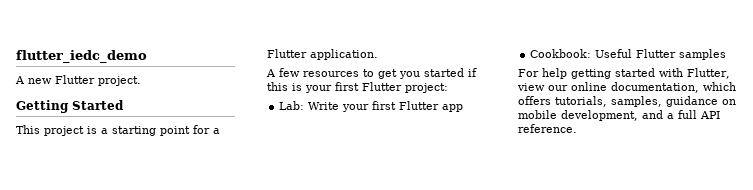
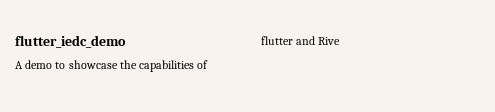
[28,75,141,86] [16,100,124,113] [16,125,220,136] [267,49,378,60] [266,68,477,79] [267,82,448,93] [279,101,464,112] [530,49,727,60] [518,68,730,79] [517,82,736,93] [518,96,736,107] [518,110,720,121] [518,124,577,133] new Flutter project. // Getting Started // This project is a starting point for a Flutter application. // A few resources to get you started if this is your first Flutter project: // Lab: Write your first Flutter app // Cookbook: Useful Flutter samples // For help getting started with Flutter, view our online documentation, which offers tutorials, samples, guidance on mobile development, and a full API reference. -> [25,60,209,72] [261,36,341,45] demo to showcase the capabilities of flutter and Rive

